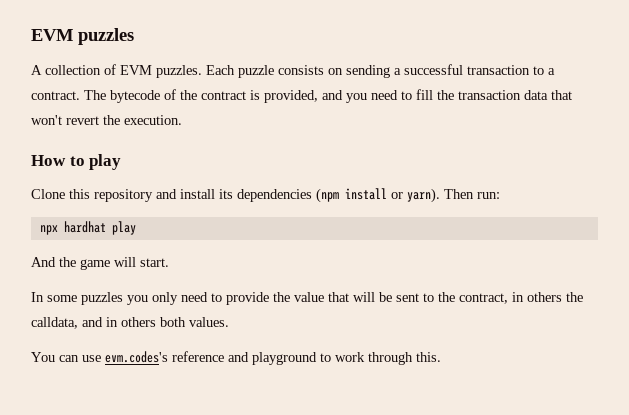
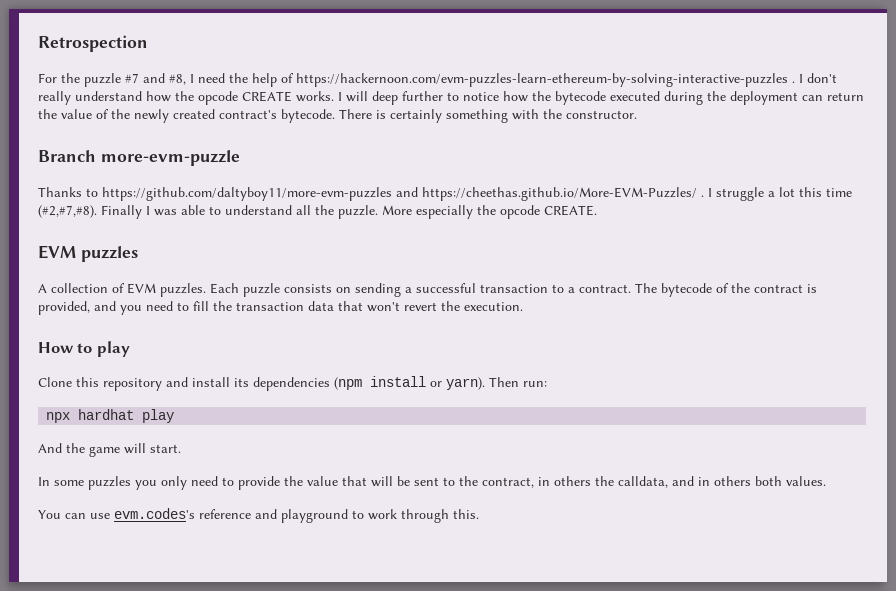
(31, 35) none -> [38,35,148,52] [38,73,837,87] [38,91,864,105] [38,109,637,123] [38,150,240,166] [38,187,852,201] [38,205,597,219] Retrospection // For the puzzle #7 and #8, I need the help of https://hackernoon.com/evm-puzzles-learn-ethereum-by-solving-interactive-puzzles . I don't really understand how the opcode CREATE works. I will deep further to notice how the bytecode executed during the deployment can return the value of the newly created contract's bytecode. There is certainly something with the constructor. // Branch more-evm-puzzle // Thanks to https://github.com/daltyboy11/more-evm-puzzles and https://cheethas.github.io/More-EVM-Puzzles/ . I struggle a lot this time (#2,#7,#8). Finally I was able to understand all the puzzle. More especially the opcode CREATE. //

